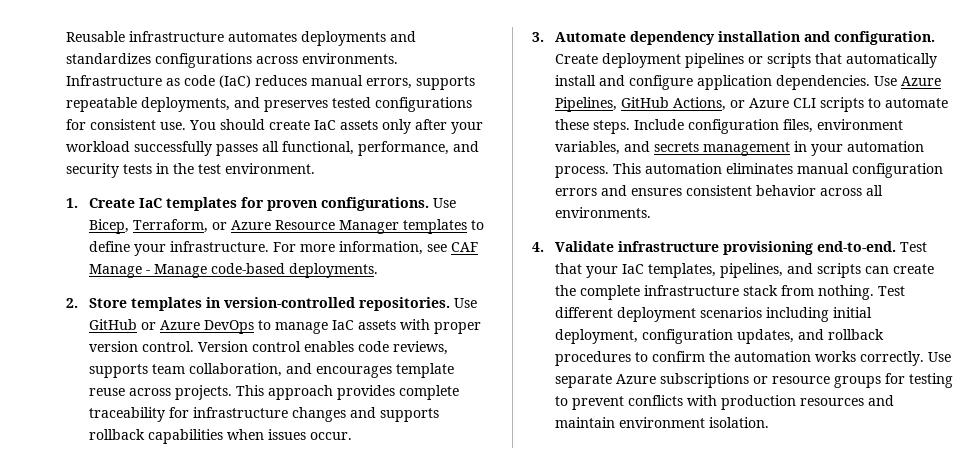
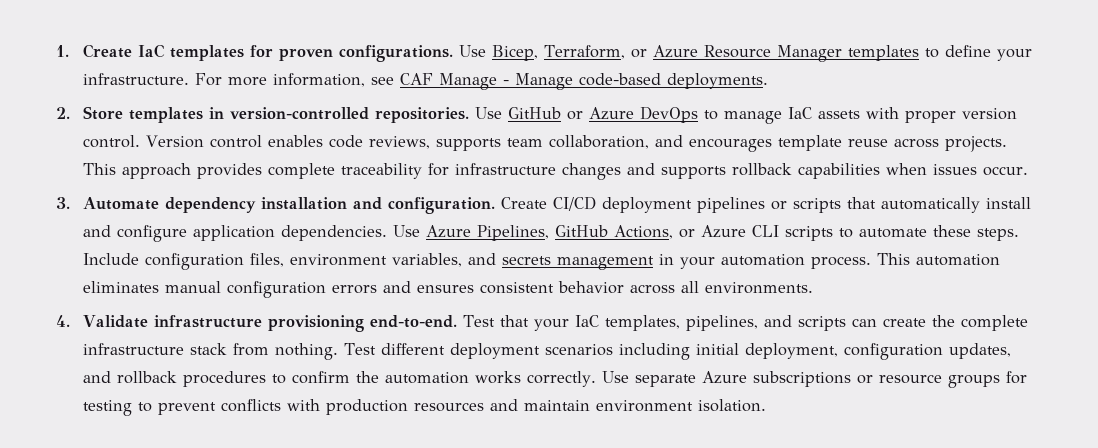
[66,31,416,46] [66,53,398,68] [66,75,475,90] [66,97,472,112] [66,119,483,134] [66,141,479,156] [66,163,315,178] Reusable infrastructure automates deployments and standardizes configurations across environments. Infrastructure as code (IaC) reduces manual errors, supports repeatable deployments, and preserves tested configurations for consistent use. You should create IaC assets only after your workload successfully passes all functional, performance, and security tests in the test environment. // -> (56, 51) none
(599, 59) none -> [553,196,597,211] CI/CD

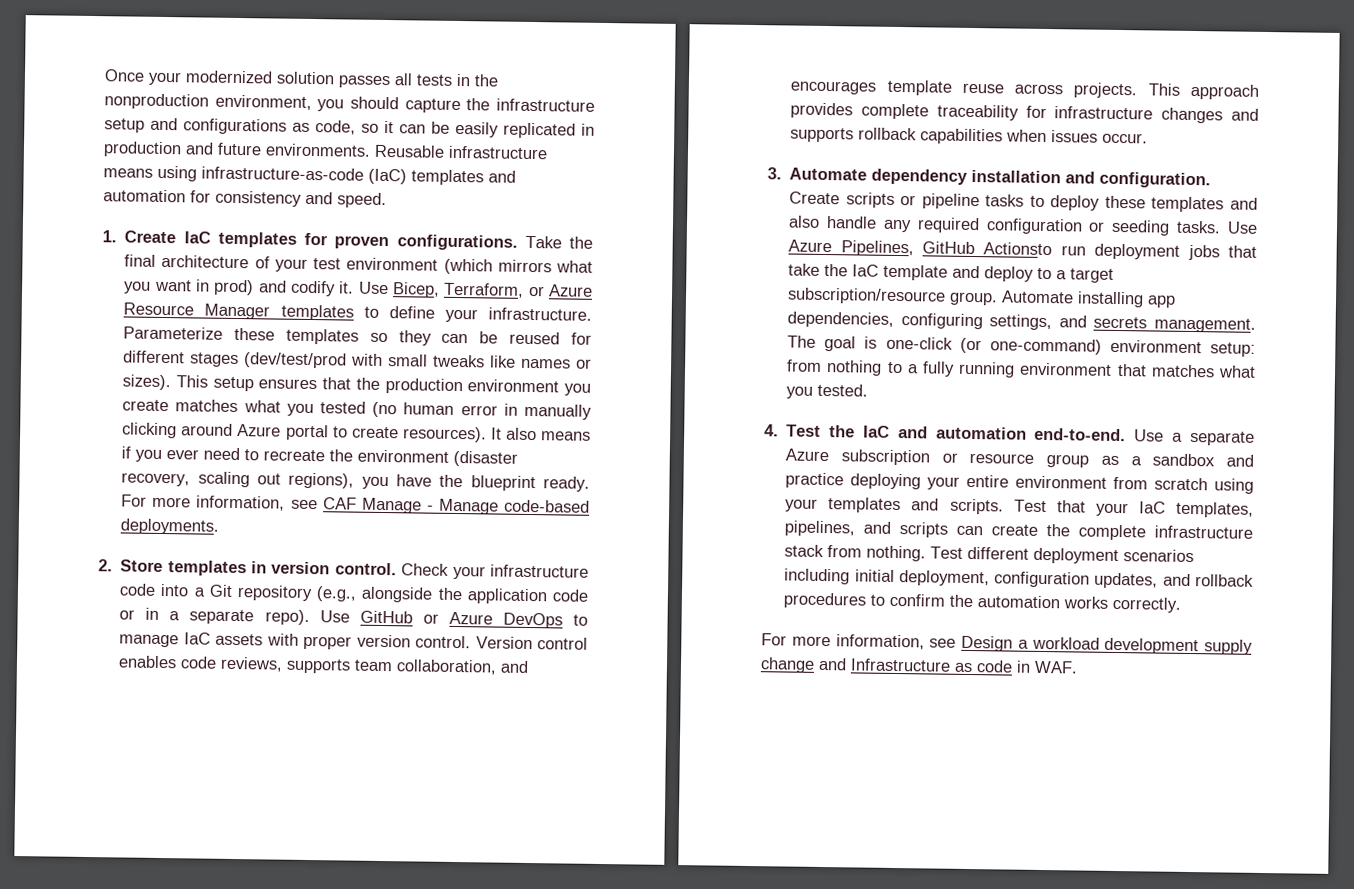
(56, 51) none -> [104,69,499,89] [104,93,595,114] [104,117,595,139] [103,141,548,160] [103,165,516,186] [103,189,387,209] Once your modernized solution passes all tests in the nonproduction environment, you should capture the infrastructure setup and configurations as code, so it can be easily replicated in production and future environments. Reusable infrastructure means using infrastructure-as-code (IaC) templates and automation for consistency and speed. //
(454, 53) none -> [524,235,593,249] [124,254,593,275] [124,279,355,297] Take the final architecture of your test environment (which mirrors what you want in prod) and codify it.
(190, 79) none -> [123,326,592,346] [123,350,592,369] [122,374,591,396] [122,399,593,420] [122,422,591,443] [121,446,519,467] [121,471,590,492] Parameterize these templates so they can be reused for different stages (dev/test/prod with small tweaks like names or sizes). This setup ensures that the production environment you create matches what you tested (no human error in manually clicking around Azure portal to create resources). It also means if you ever need to recreate the environment (disaster recovery, scaling out regions), you have the blueprint ready.
[230,107,470,123] version-controlled repositories. -> [271,561,589,580] [119,583,589,605] [119,607,310,626] version control. Check your infrastructure code into a Git repository (e.g., alongside the application code or in a separate repo).
[553,196,1032,213] [83,225,1020,242] [83,253,1001,270] [83,281,814,298] [56,315,458,332] CI/CD deployment pipelines or scripts that automatically install and configure application dependencies. Use Azure Pipelines, GitHub Actions, or Azure CLI scripts to automate these steps. Include configuration files, environment variables, and secrets management in your automation process. This automation eliminates manual configuration errors and ensures consistent behavior across all environments. // 4. Validate infrastructure provisioning end-to-end. -> [845,192,1258,213] [788,215,1258,236] [788,239,1257,261] [788,263,1115,283] [787,287,1177,308] [787,311,1256,333] [787,335,1256,357] [787,359,1256,378] [786,383,869,399] [764,424,1255,446] [785,448,1254,468] [785,472,1254,494] [785,497,1004,515] scripts or pipeline tasks to deploy these templates and also handle any required configuration or seeding tasks. Use Azure Pipelines, GitHub Actionsto run deployment jobs that take the IaC template and deploy to a target subscription/resource group. Automate installing app dependencies, configuring settings, and secrets management. The goal is one-click (or one-command) environment setup: from nothing to a fully running environment that matches what you tested. // 4. Test the IaC and automation end-to-end. Use a separate Azure subscription or resource group as a sandbox and practice deploying your entire environment from scratch using your templates and scripts.
[602,371,1028,388] [83,399,767,416] Use separate Azure subscriptions or resource groups for testing to prevent conflicts with production resources and maintain environment isolation. -> [761,633,1253,655] [760,657,1078,674] // For more information, see Design a workload development supply change and Infrastructure as code in WAF.

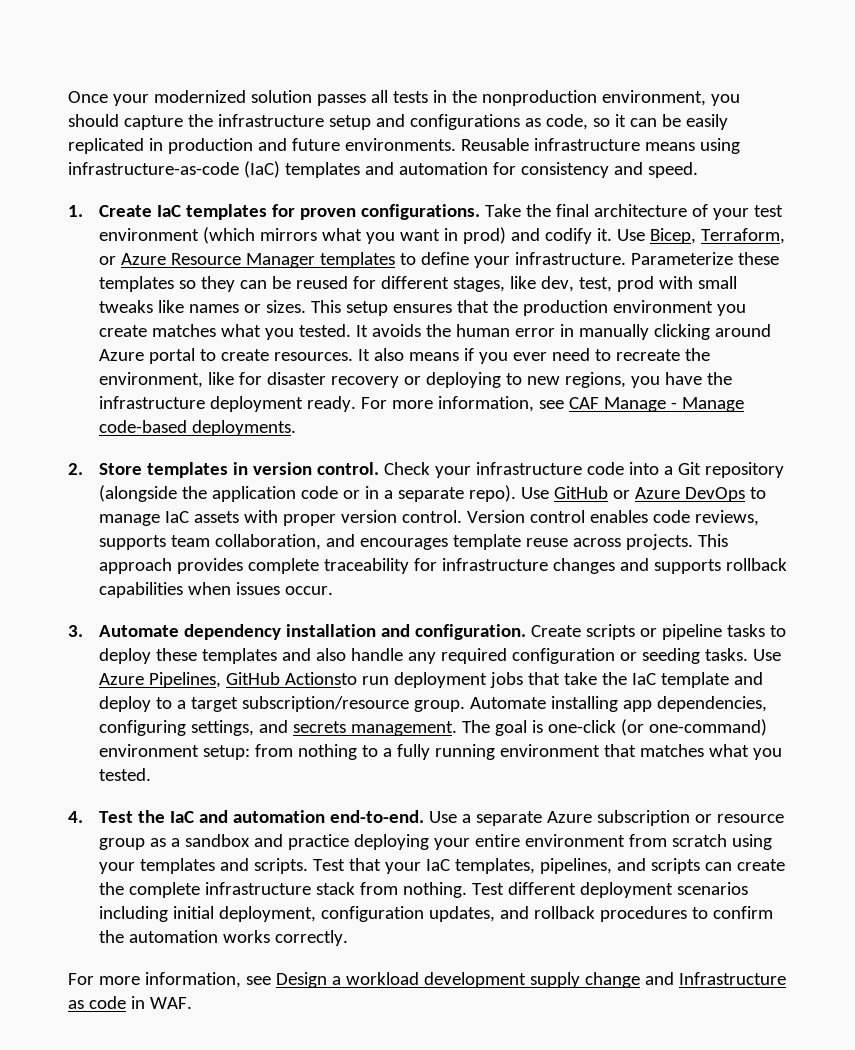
[190,352,348,369] stages (dev/test/prod -> [452,276,654,292] stages, like dev, test, prod
[122,374,172,391] sizes). -> [265,300,306,313] sizes.
[320,401,398,418] tested (no -> [298,324,451,337] tested. It avoids the
[402,426,487,443] resources). -> [273,352,353,361] resources.
[357,449,519,467] [121,471,355,489] environment (disaster recovery, scaling out regions), -> [98,372,626,388] environment, like for disaster recovery or deploying to new regions,
[470,475,536,492] blueprint -> [98,396,303,412] infrastructure deployment
[316,586,434,603] (e.g., alongside -> [98,485,177,502] (alongside

